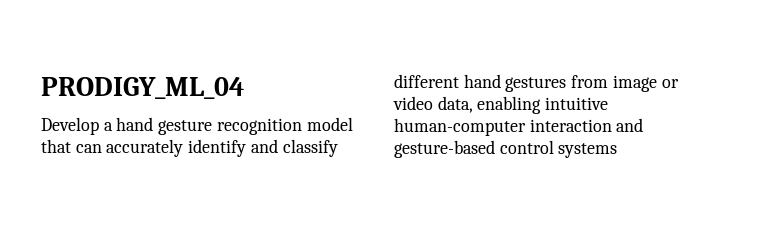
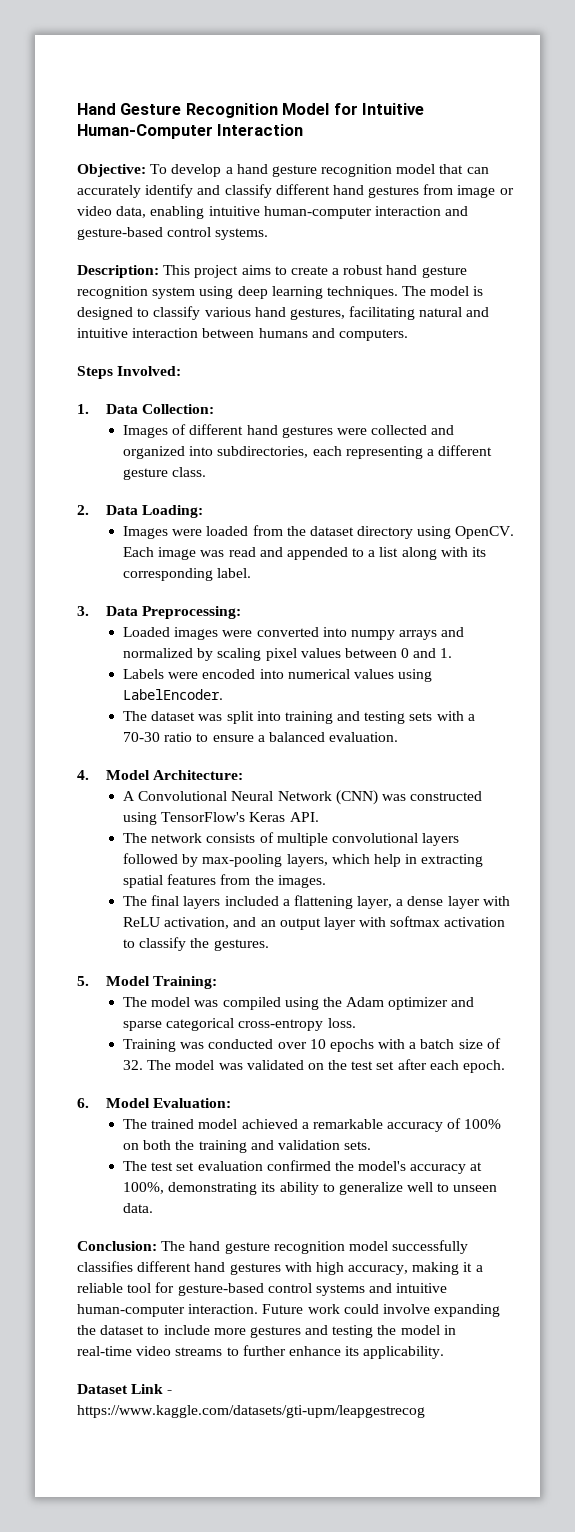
[41,77,244,99] [41,117,99,135] PRODIGY_ML_04 // Develop -> [77,103,425,118] [77,124,304,139] [77,164,222,177] Hand Gesture Recognition Model for Intuitive Human-Computer Interaction // Objective: To develop
[558,143,618,158] systems -> [215,228,269,240] [77,265,467,278] [77,286,484,299] [77,306,490,320] [77,328,408,341] [77,366,182,379] [77,404,215,414] [122,424,455,438] [122,445,493,459] [122,467,207,480] [77,505,204,518] [122,525,515,539] [122,547,487,560] [122,568,252,581] [77,606,242,619] [122,627,465,640] [122,648,453,661] [122,669,433,682] [122,689,223,700] [122,711,475,724] [122,732,399,742] [77,770,244,780] [122,790,483,805] [122,812,319,825] [122,832,460,846] [122,853,484,867] [122,874,326,888] [122,895,510,909] [122,916,506,930] [122,937,269,951] [77,976,218,989] [122,997,475,1010] [122,1018,356,1031] [122,1038,501,1052] [122,1059,506,1073] [77,1098,232,1108] [122,1118,502,1132] [122,1140,372,1153] [122,1160,483,1174] [122,1182,498,1195] [122,1203,153,1213] [77,1240,469,1254] [77,1261,483,1275] [77,1282,448,1296] [77,1304,501,1317] [77,1325,456,1338] [77,1345,445,1359] [77,1384,173,1394] [77,1405,425,1418] systems. // Description: This project aims to create a robust hand gesture recognition system using deep learning techniques. The model is designed to classify various hand gestures, facilitating natural and intuitive interaction between humans and computers. // Steps Involved: // 1. Data Collection: // Images of different hand gestures were collected and organized into subdirectories, each representing a different gesture class. // 2. Data Loading: // Images were loaded from the dataset directory using OpenCV. Each image was read and appended to a list along with its corresponding label. // 3. Data Preprocessing: // Loaded images were converted into numpy arrays and normalized by scaling pixel values between 0 and 1. // Labels were encoded into numerical values using LabelEncoder. // The dataset was split into training and testing sets with a 70-30 ratio to ensure a balanced evaluation. // 4. Model Architecture: // A Convolutional Neural Network (CNN) was constructed using TensorFlow's Keras API. // The network consists of multiple convolutional layers followed by max-pooling layers, which help in extracting spatial features from the images. // The final layers included a flattening layer, a dense layer with ReLU activation, and an output layer with softmax activation to classify the gestures. // 5. Model Training: // The model was compiled using the Adam optimizer and sparse categorical cross-entropy loss. // Training was conducted over 10 epochs with a batch size of 32. The model was validated on the test set after each epoch. // 6. Model Evaluation: // The trained model achieved a remarkable accuracy of 100% on both the training and validation sets. // The test set evaluation confirmed the model's accuracy at 100%, demonstrating its ability to generalize well to unseen data. // Conclusion: The hand gesture recognition model successfully classifies different hand gestures with high accuracy, making it a reliable tool for gesture-based control systems and intuitive human-computer interaction. Future work could involve expanding the dataset to include more gestures and testing the model in real-time video streams to further enhance its applicability. // Dataset Link - https://www.kaggle.com/datasets/gti-upm/leapgestrecog

